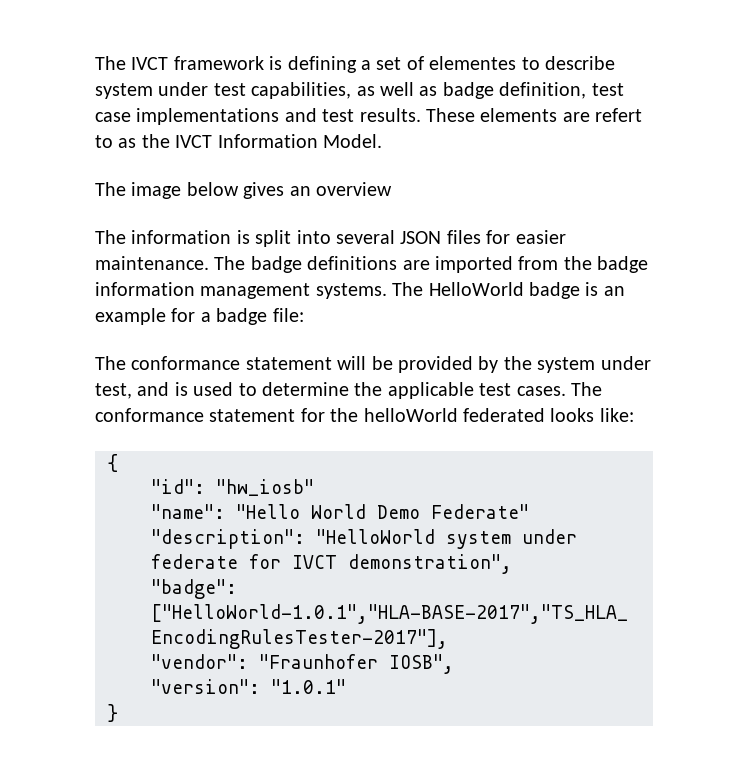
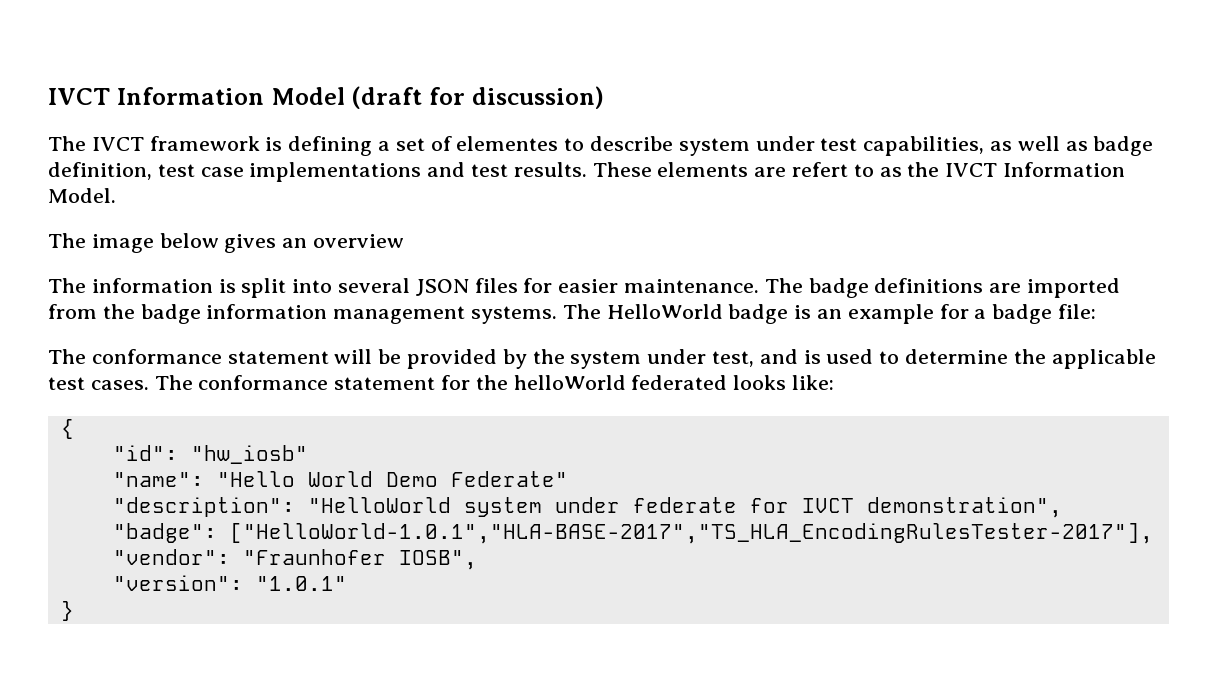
(95, 63) none -> [48,86,604,109] IVCT Information Model (draft for discussion) //

